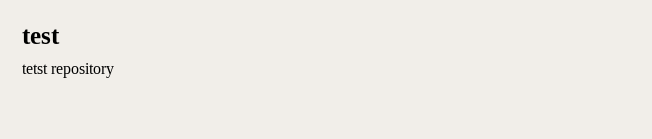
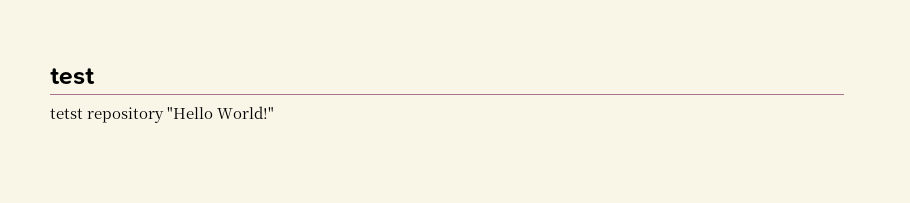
(115, 70) none -> [167,106,275,119] "Hello World!"

